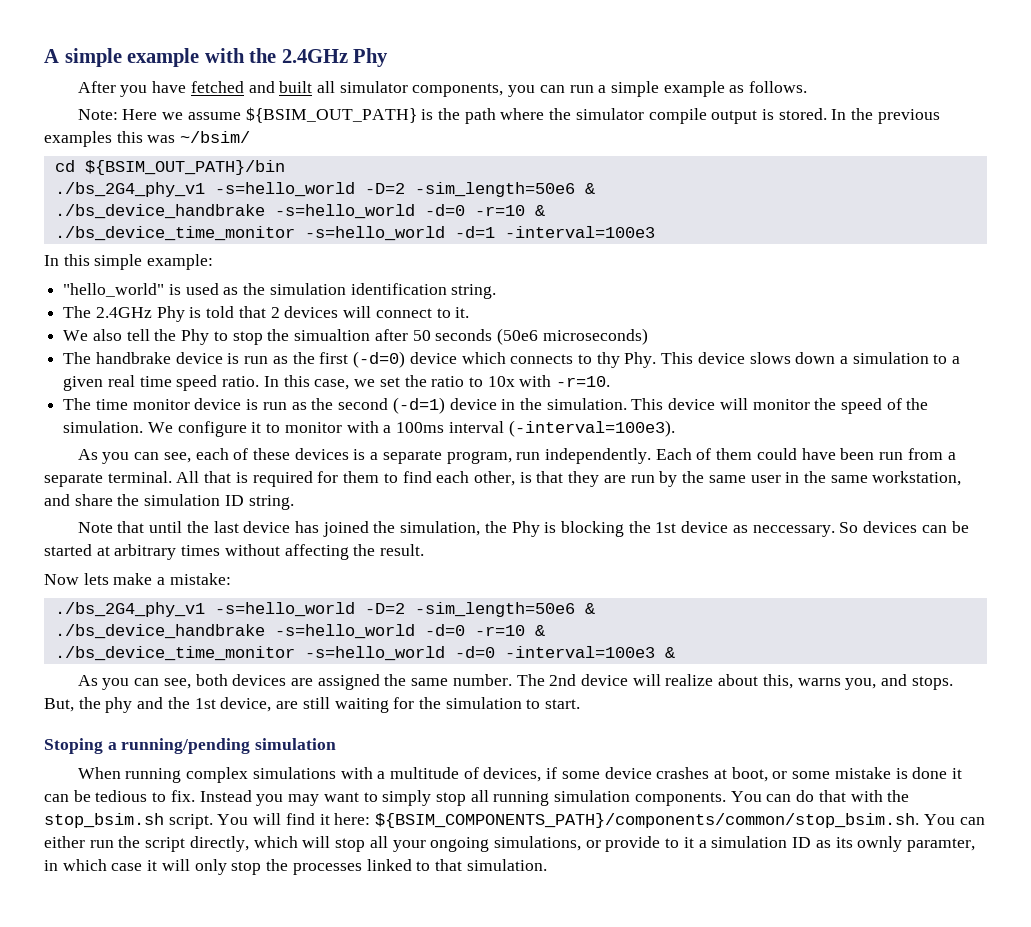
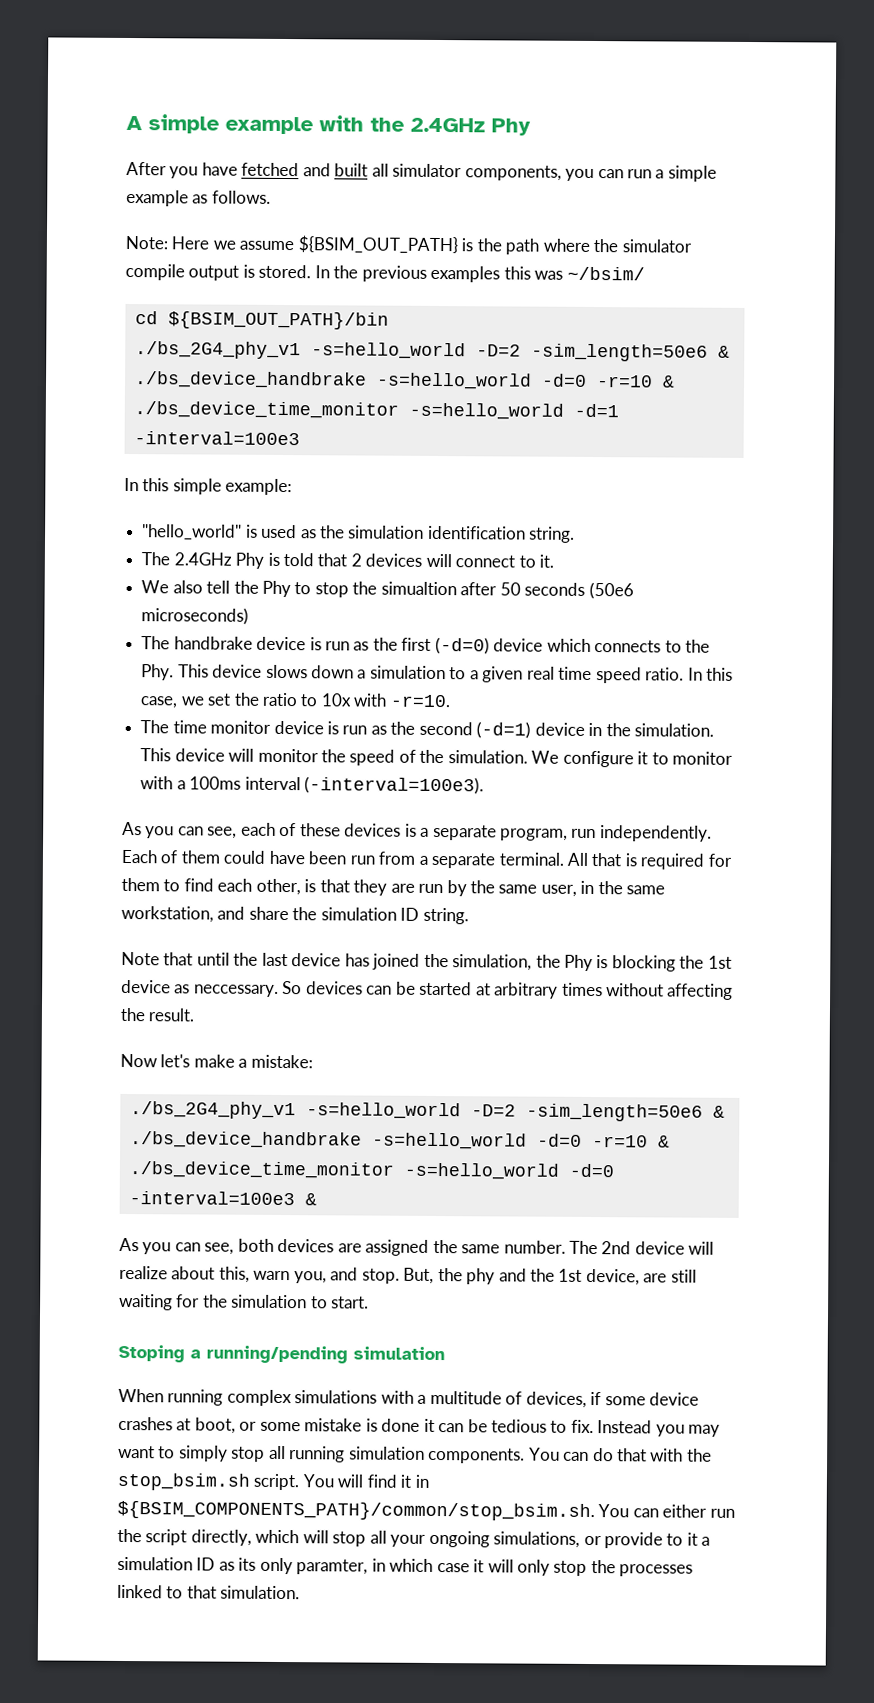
[596,352,620,368] thy -> [685,639,711,653] the
[750,475,781,483] user -> [540,884,577,897] user,
[83,573,109,585] lets -> [160,1054,191,1068] let's
[797,678,841,686] warns -> [253,1270,291,1281] warn
[911,676,953,690] stops. -> [361,1268,400,1284] stop.
[334,813,920,828] here: ${BSIM_COMPONENTS_PATH}/components/common/stop_bsim.sh. -> [414,1474,429,1488] [117,1500,595,1522] in ${BSIM_COMPONENTS_PATH}/common/stop_bsim.sh.
[857,836,903,852] ownly -> [259,1557,293,1575] only

